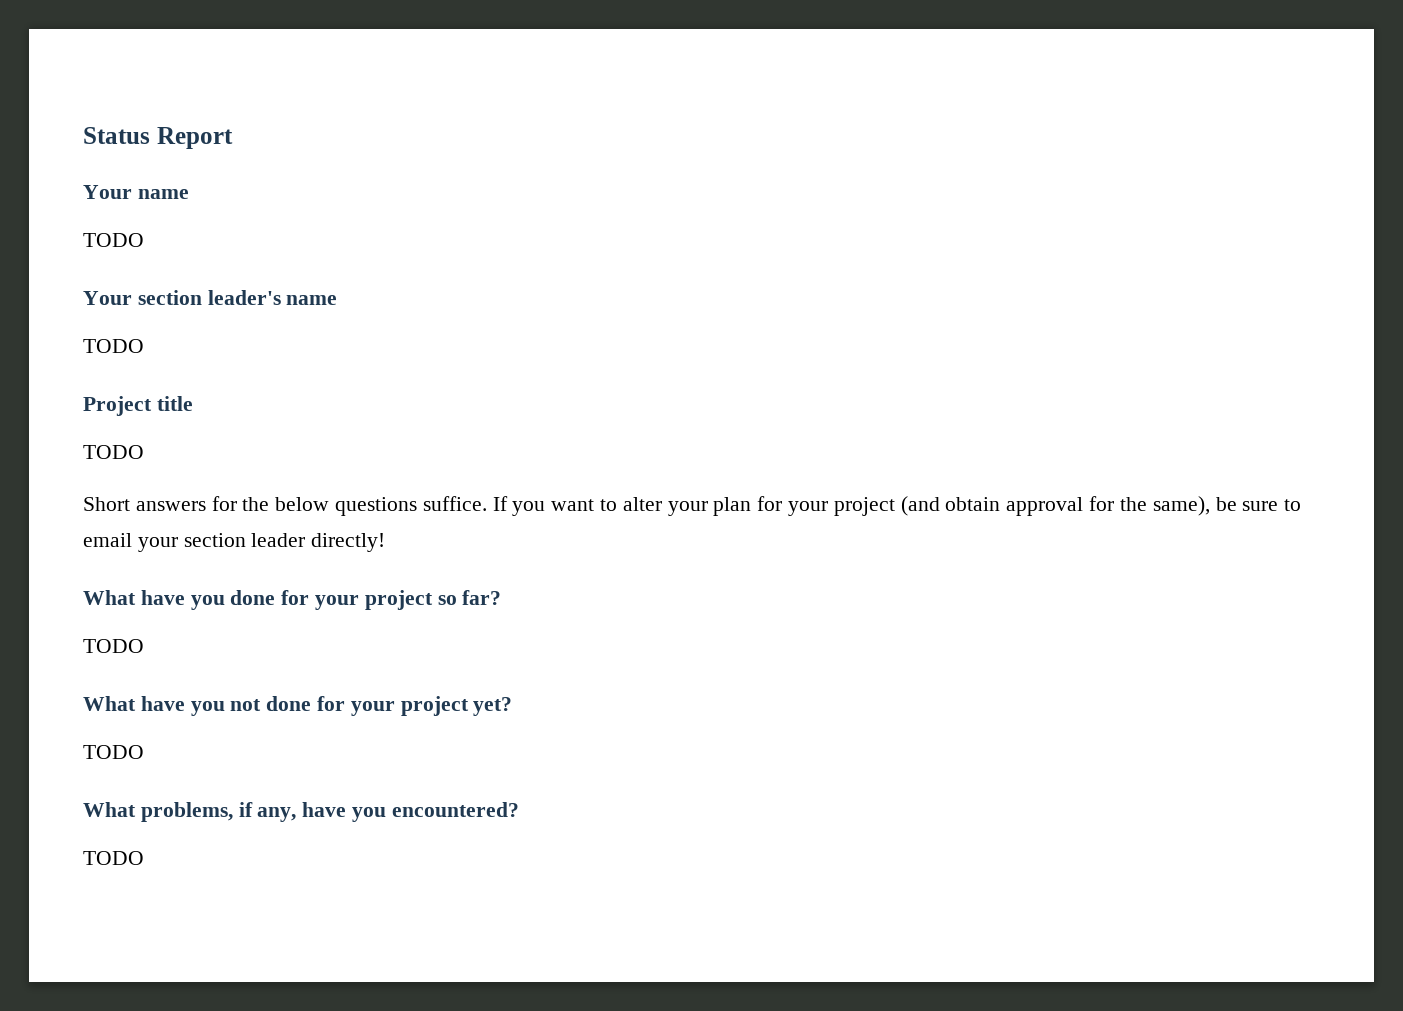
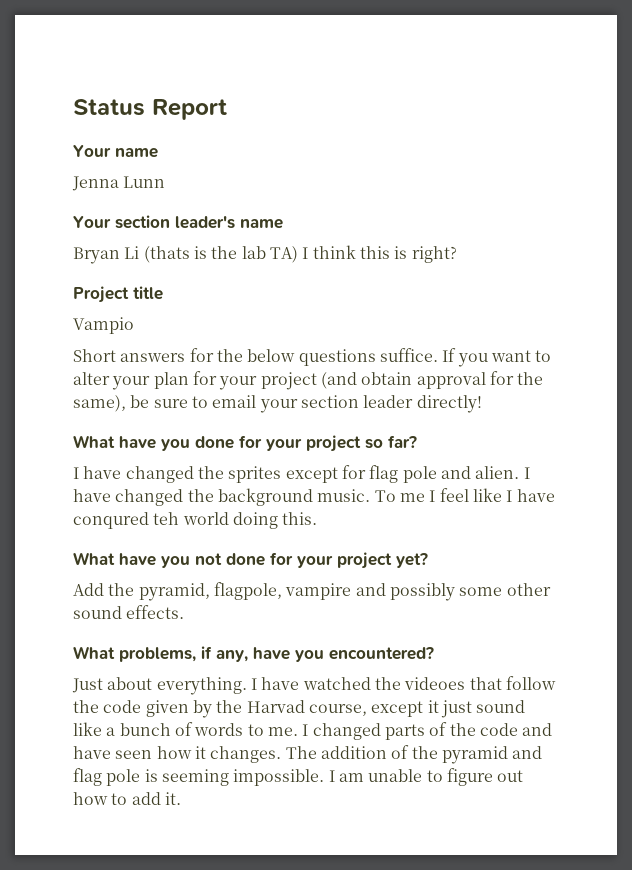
[83,233,144,247] TODO -> [72,176,166,191] Jenna Lunn
[83,339,144,353] TODO -> [73,245,457,264] Bryan Li (thats is the lab TA) I think this is right?
[83,445,144,459] TODO -> [73,317,134,334] Vampio
[83,639,144,653] TODO -> [73,465,530,483] [73,488,555,506] [73,512,318,529] I have changed the sprites except for flag pole and alien. I have changed the background music. To me I feel like I have conqured teh world doing this.
[83,745,144,759] TODO -> [73,582,551,601] [73,605,185,619] Add the pyramid, flagpole, vampire and possibly some other sound effects.
[83,851,144,865] TODO -> [72,676,556,695] [73,700,526,718] [73,722,553,740] [73,745,543,764] [73,768,524,786] [73,792,181,805] Just about everything. I have watched the videoes that follow the code given by the Harvad course, except it just sound like a bunch of words to me. I changed parts of the code and have seen how it changes. The addition of the pyramid and flag pole is seeming impossible. I am unable to figure out how to add it.

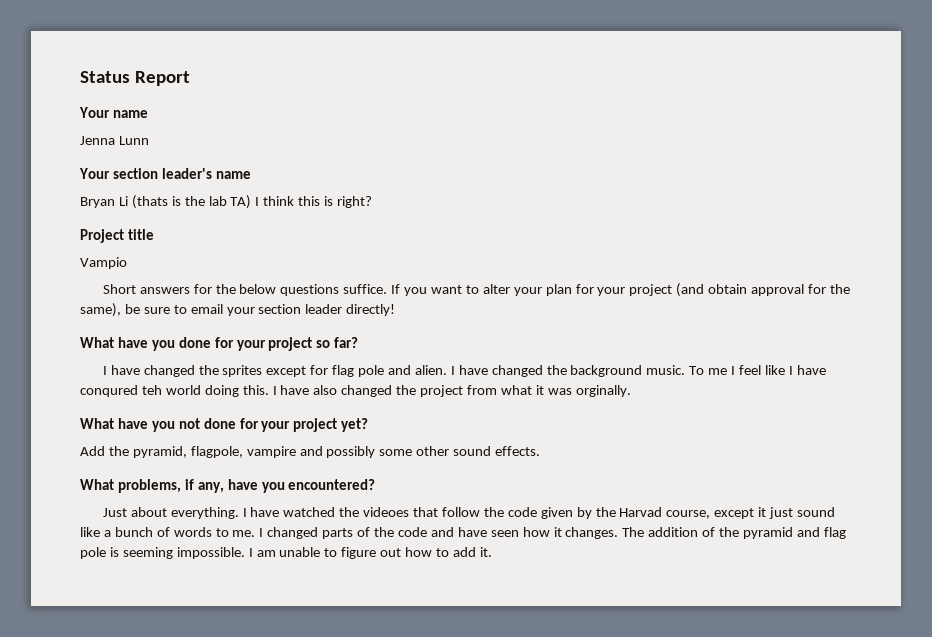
(318, 518) none -> [272,385,631,397] I have also changed the project from what it was orginally.

